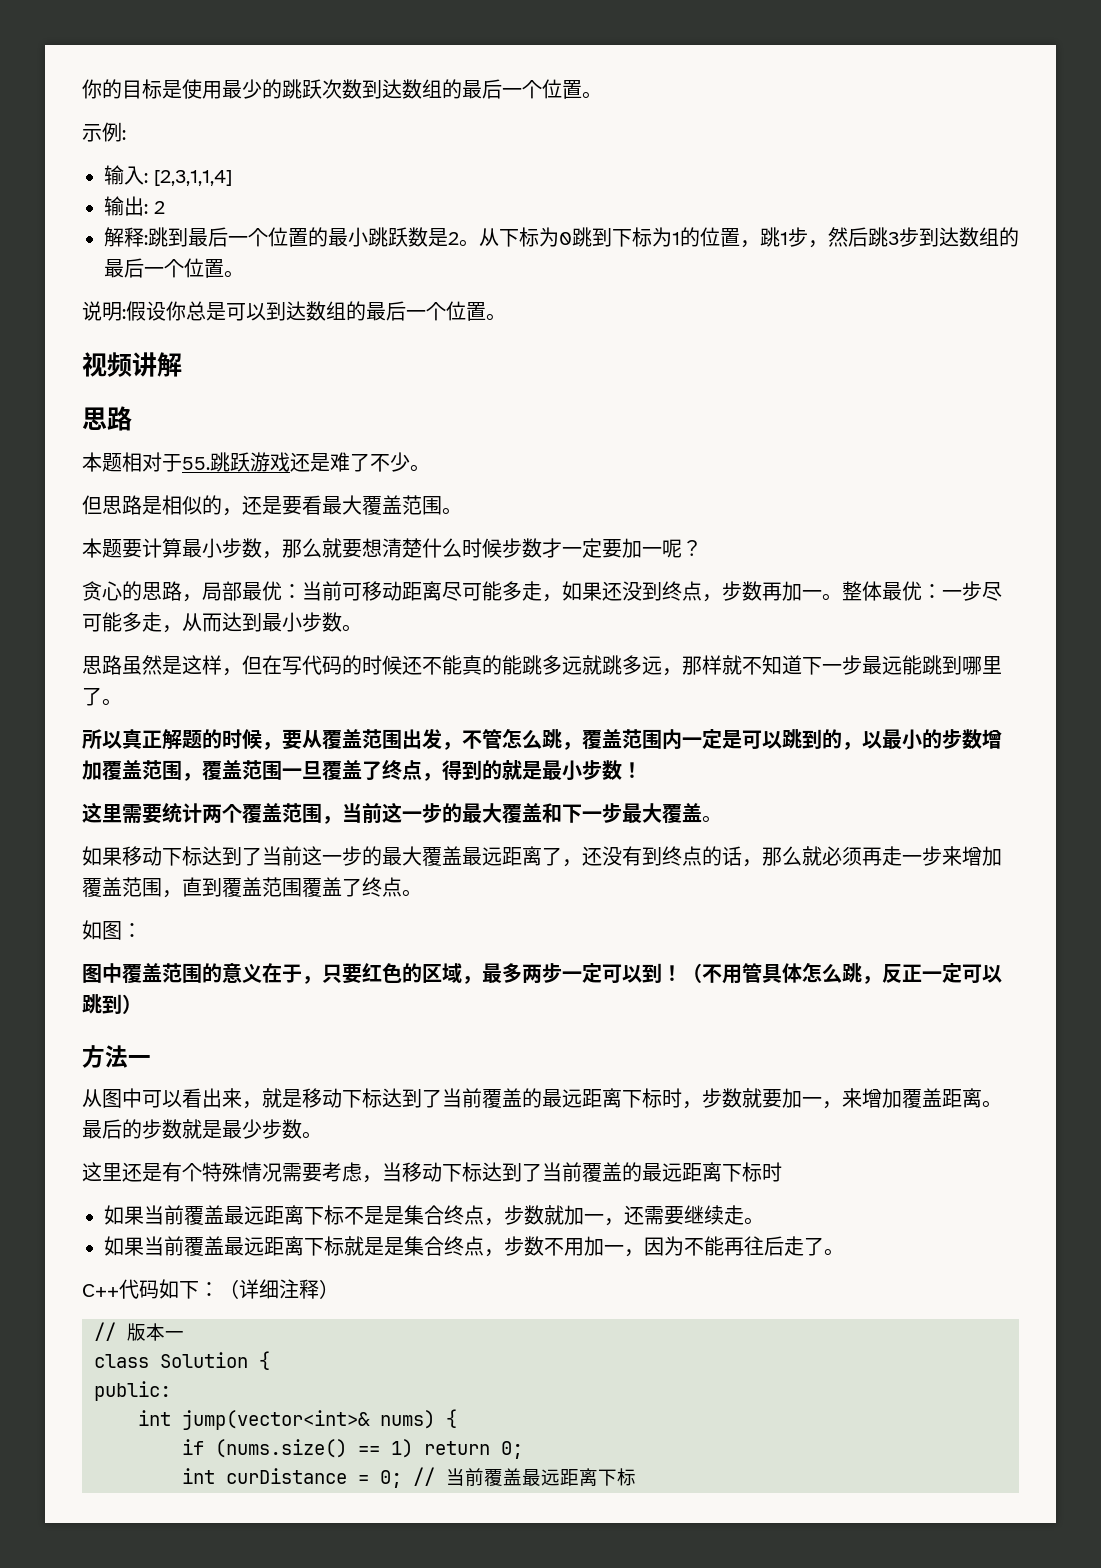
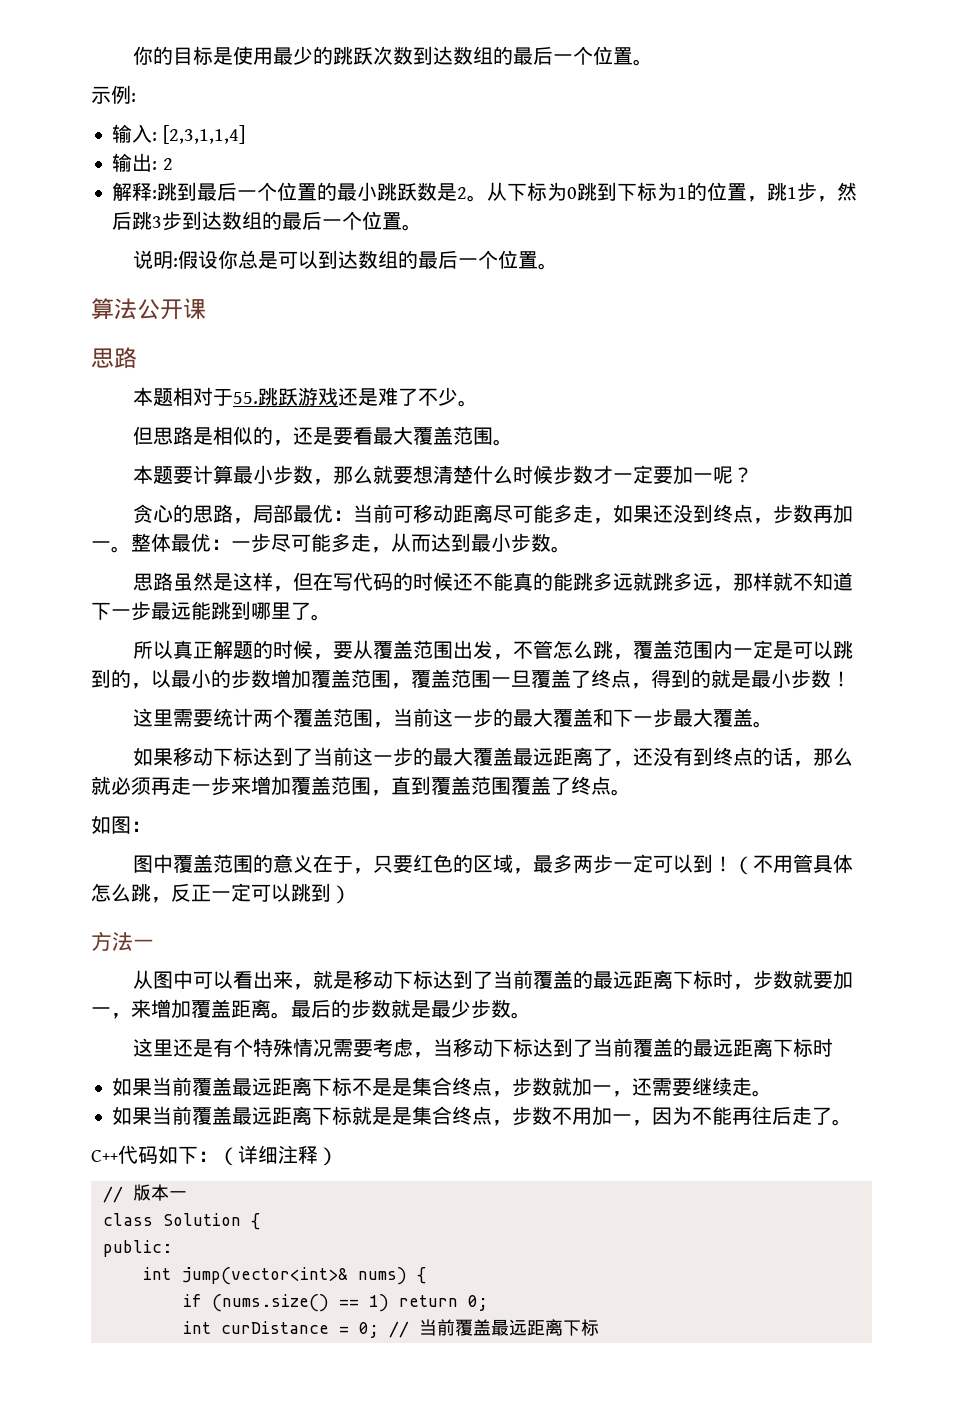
[82,352,182,377] 视频讲解 -> [91,298,206,320] 算法公开课

